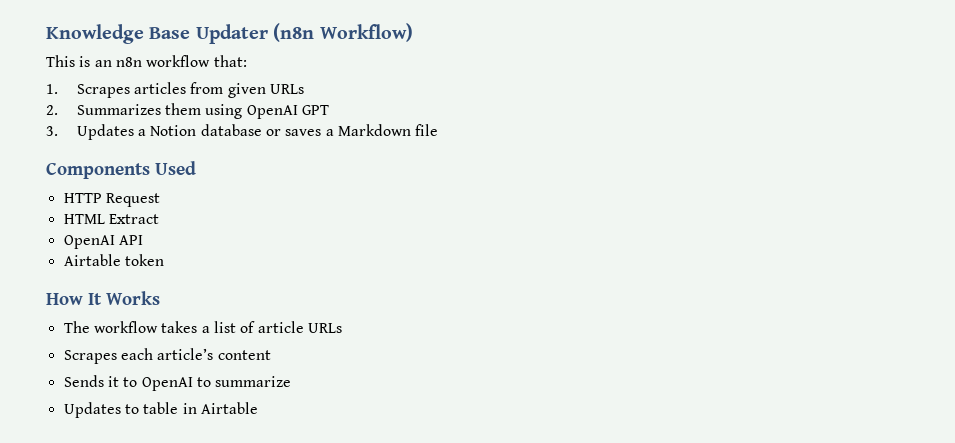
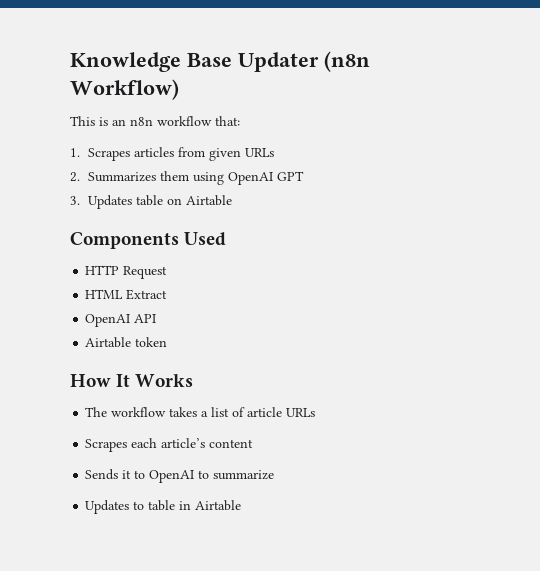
[138,124,439,136] a Notion database or saves a Markdown file -> [135,195,232,206] table on Airtable

